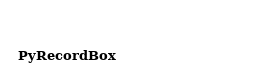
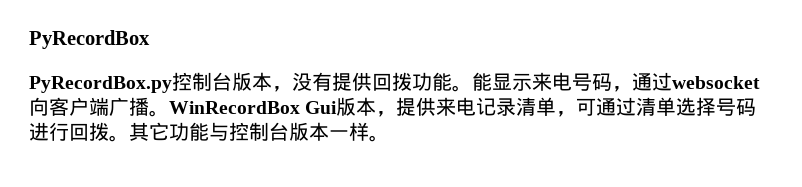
(116, 56) none -> [29,72,760,93] [29,97,757,117] [29,122,389,142] // PyRecordBox.py控制台版本，没有提供回拨功能。能显示来电号码，通过websocket向客户端广播。WinRecordBox Gui版本，提供来电记录清单，可通过清单选择号码进行回拨。其它功能与控制台版本一样。

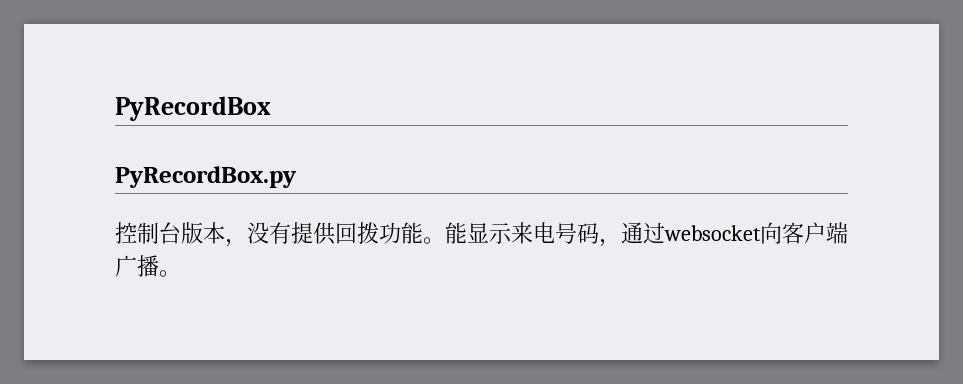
(172, 84) none -> (297, 177) //
[169,97,757,117] [29,122,389,142] WinRecordBox Gui版本，提供来电记录清单，可通过清单选择号码进行回拨。其它功能与控制台版本一样。 -> (181, 273) none

